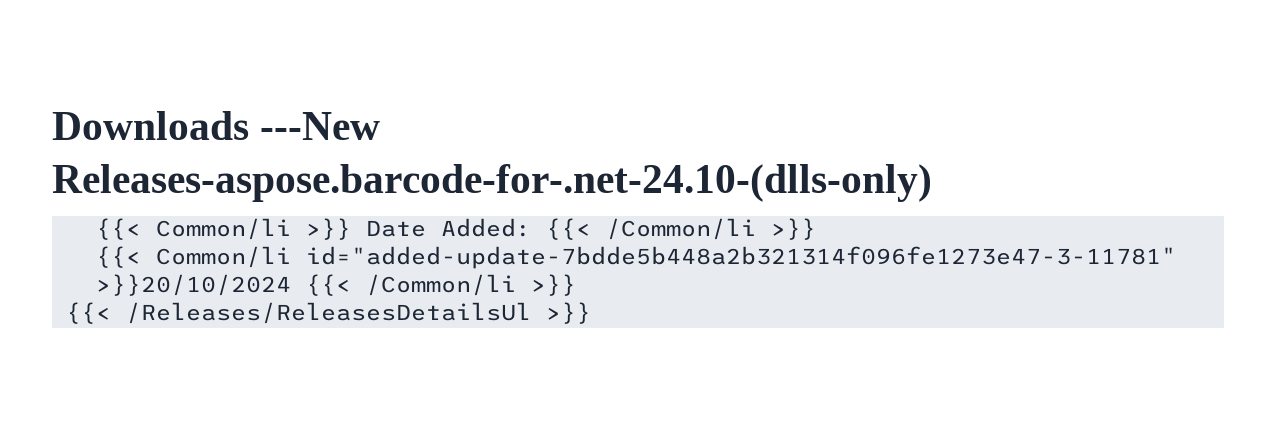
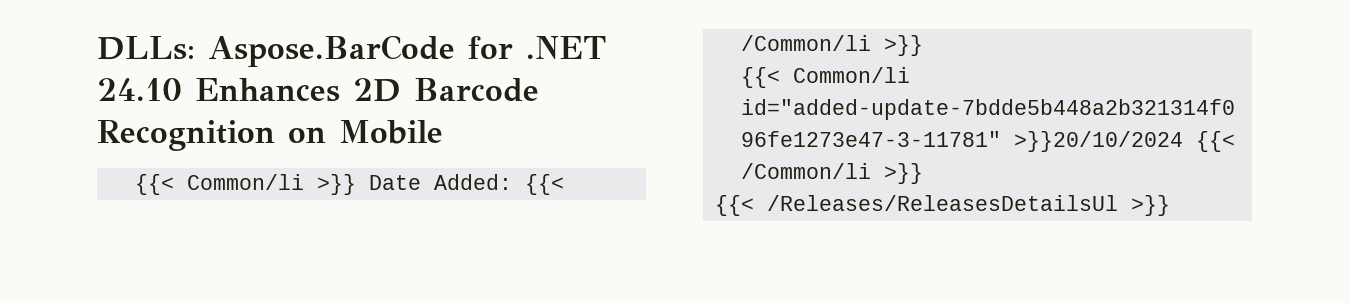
[52,111,381,140] [52,164,932,202] Downloads ---New Releases-aspose.barcode-for-.net-24.10-(dlls-only) -> [97,35,606,67] [97,78,539,102] [97,120,443,151] DLLs: Aspose.BarCode for .NET 24.10 Enhances 2D Barcode Recognition on Mobile

